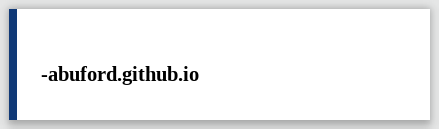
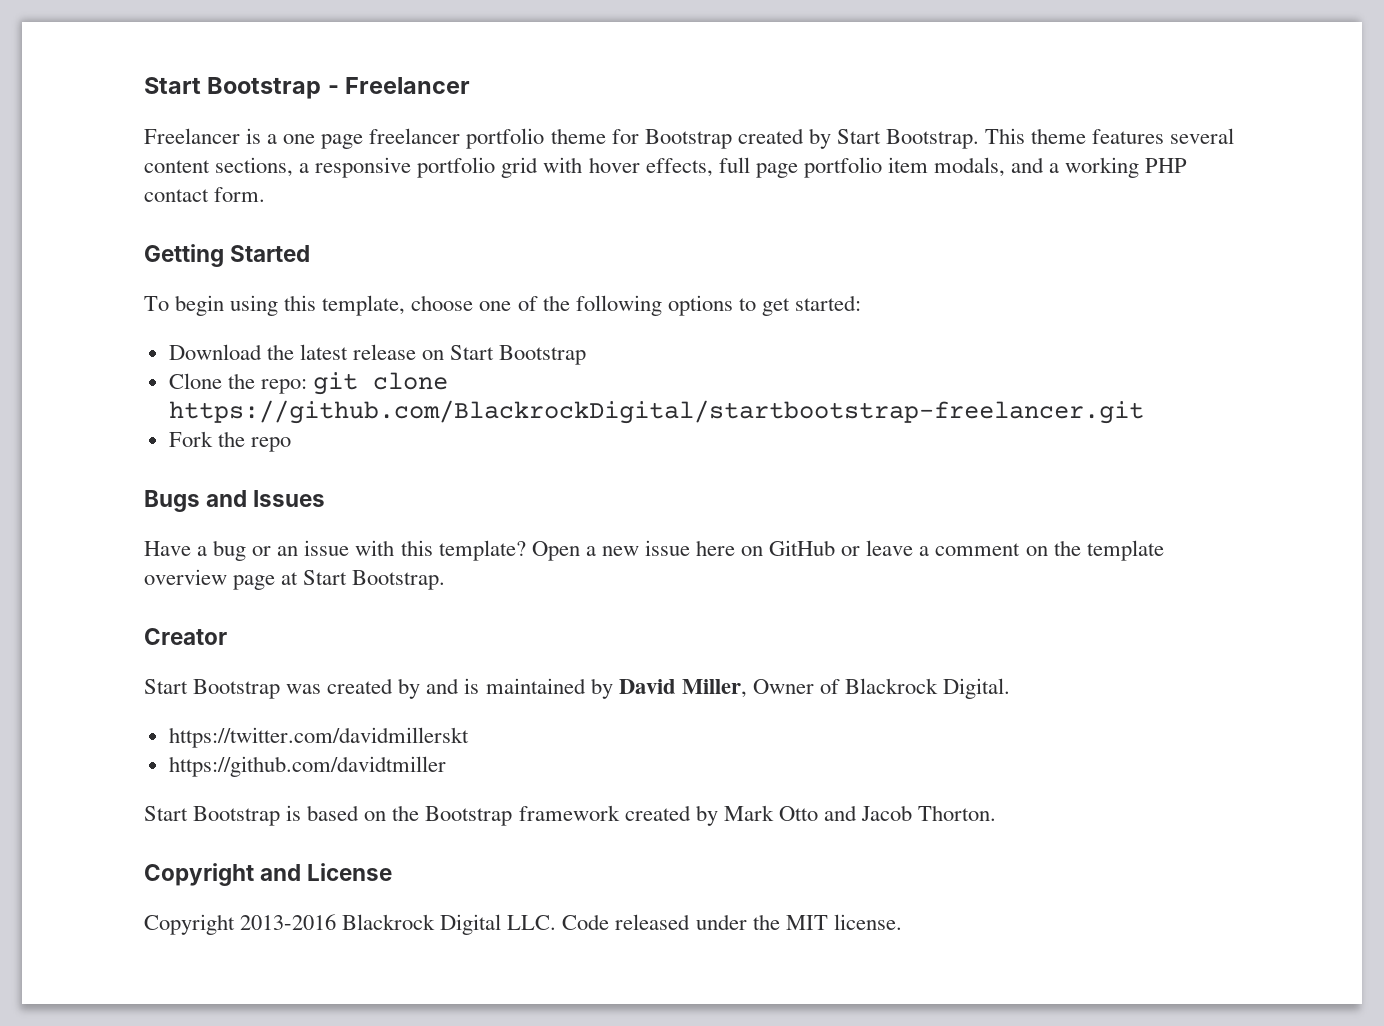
[41,66,199,85] -abuford.github.io -> [144,77,471,99] [144,128,1235,149] [144,157,1188,178] [144,187,266,202] [144,244,311,267] [144,295,861,316] [168,344,587,365] [168,372,448,395] [168,400,1144,424] [168,431,291,452] [144,490,326,512] [144,540,1164,561] [144,569,446,590] [144,628,227,645] [144,678,1011,699] [168,727,469,748] [168,756,446,777] [144,805,997,826] [144,863,393,886] [144,914,902,935] Start Bootstrap - Freelancer // Freelancer is a one page freelancer portfolio theme for Bootstrap created by Start Bootstrap. This theme features several content sections, a responsive portfolio grid with hover effects, full page portfolio item modals, and a working PHP contact form. // Getting Started // To begin using this template, choose one of the following options to get started: // Download the latest release on Start Bootstrap // Clone the repo: git clone https://github.com/BlackrockDigital/startbootstrap-freelancer.git // Fork the repo // Bugs and Issues // Have a bug or an issue with this template? Open a new issue here on GitHub or leave a comment on the template overview page at Start Bootstrap. // Creator // Start Bootstrap was created by and is maintained by David Miller, Owner of Blackrock Digital. // https://twitter.com/davidmillerskt // https://github.com/davidtmiller // Start Bootstrap is based on the Bootstrap framework created by Mark Otto and Jacob Thorton. // Copyright and License // Copyright 2013-2016 Blackrock Digital LLC. Code released under the MIT license.

